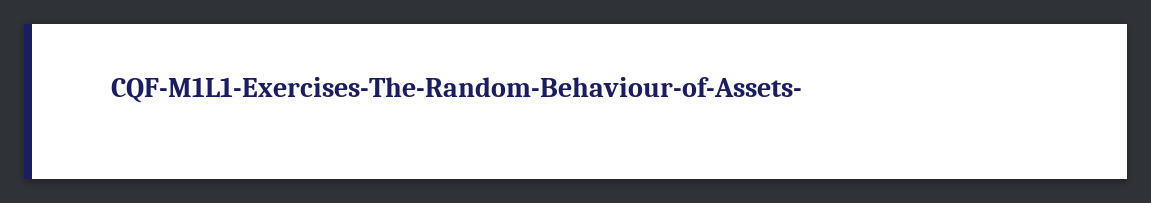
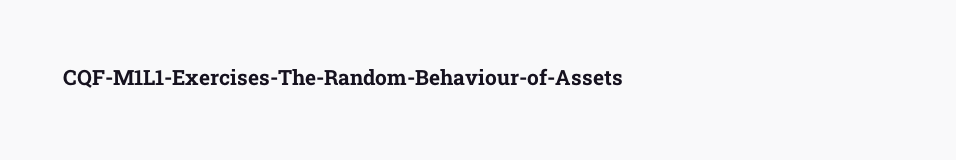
[111,77,802,103] CQF-M1L1-Exercises-The-Random-Behaviour-of-Assets- -> [63,68,623,88] CQF-M1L1-Exercises-The-Random-Behaviour-of-Assets

